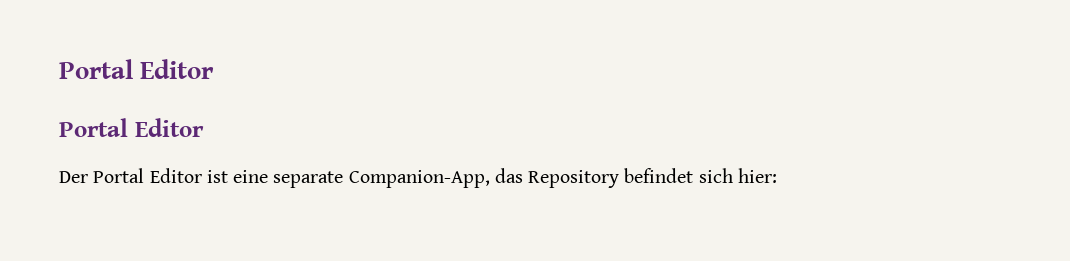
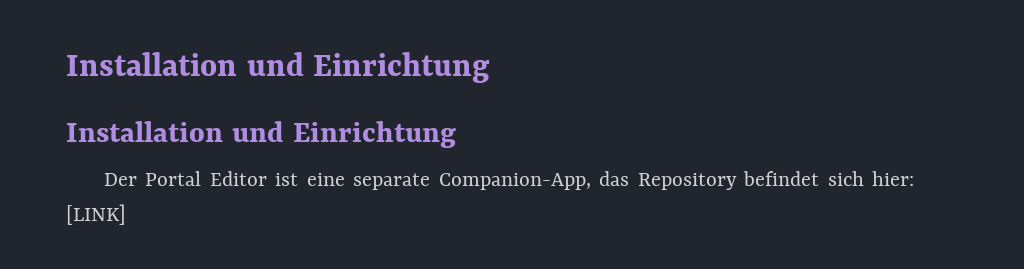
[59,59,215,79] [59,118,204,137] Portal Editor // Portal Editor -> [66,52,491,83] [66,121,456,148] Installation und Einrichtung // Installation und Einrichtung
(777, 175) none -> [66,204,126,225] [LINK]

